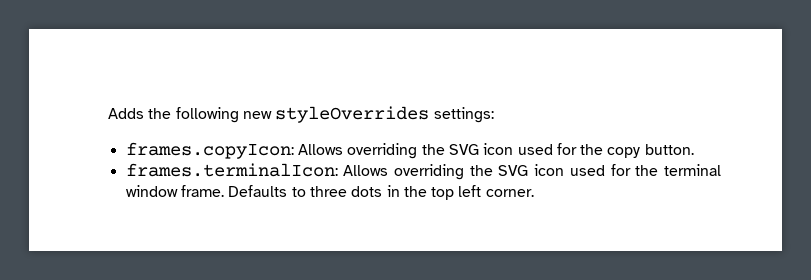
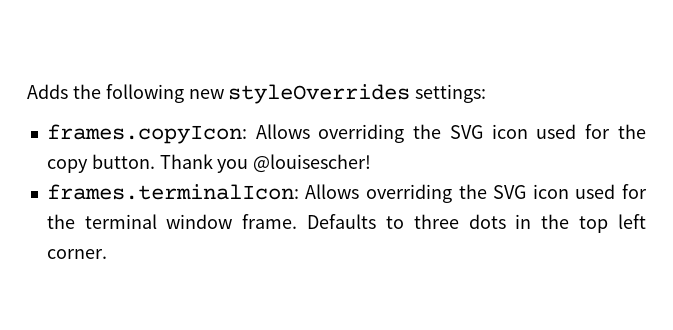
(694, 149) none -> [159,154,372,173] Thank you @louisescher!

